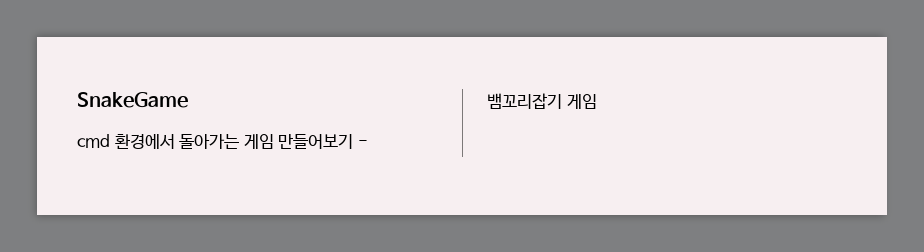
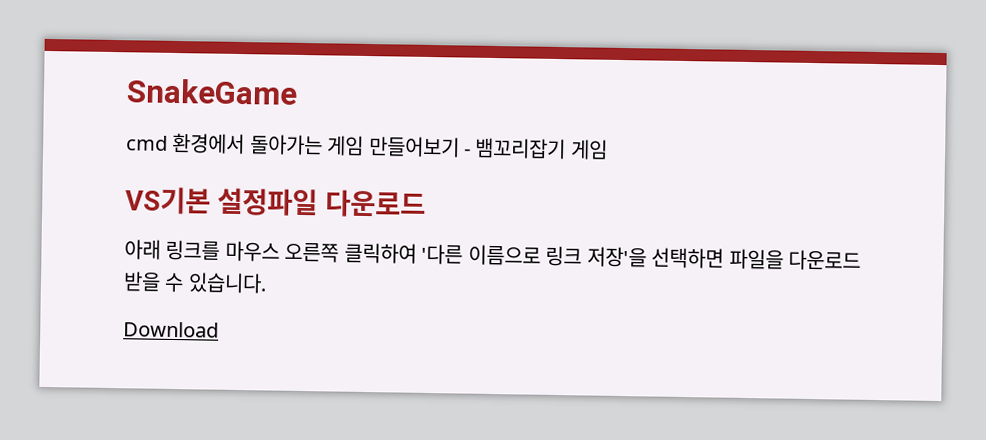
(597, 101) none -> [125,186,426,218] [124,239,862,271] [123,271,267,294] [123,321,219,338] // VS기본 설정파일 다운로드 // 아래 링크를 마우스 오른쪽 클릭하여 '다른 이름으로 링크 저장'을 선택하면 파일을 다운로드 받을 수 있습니다. // Download

